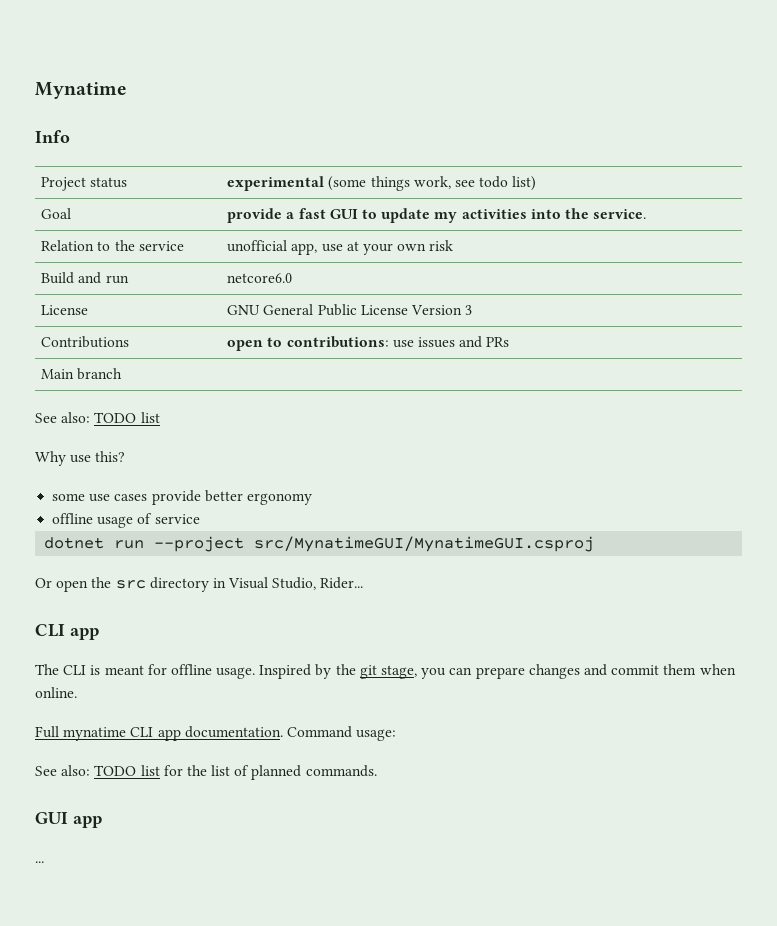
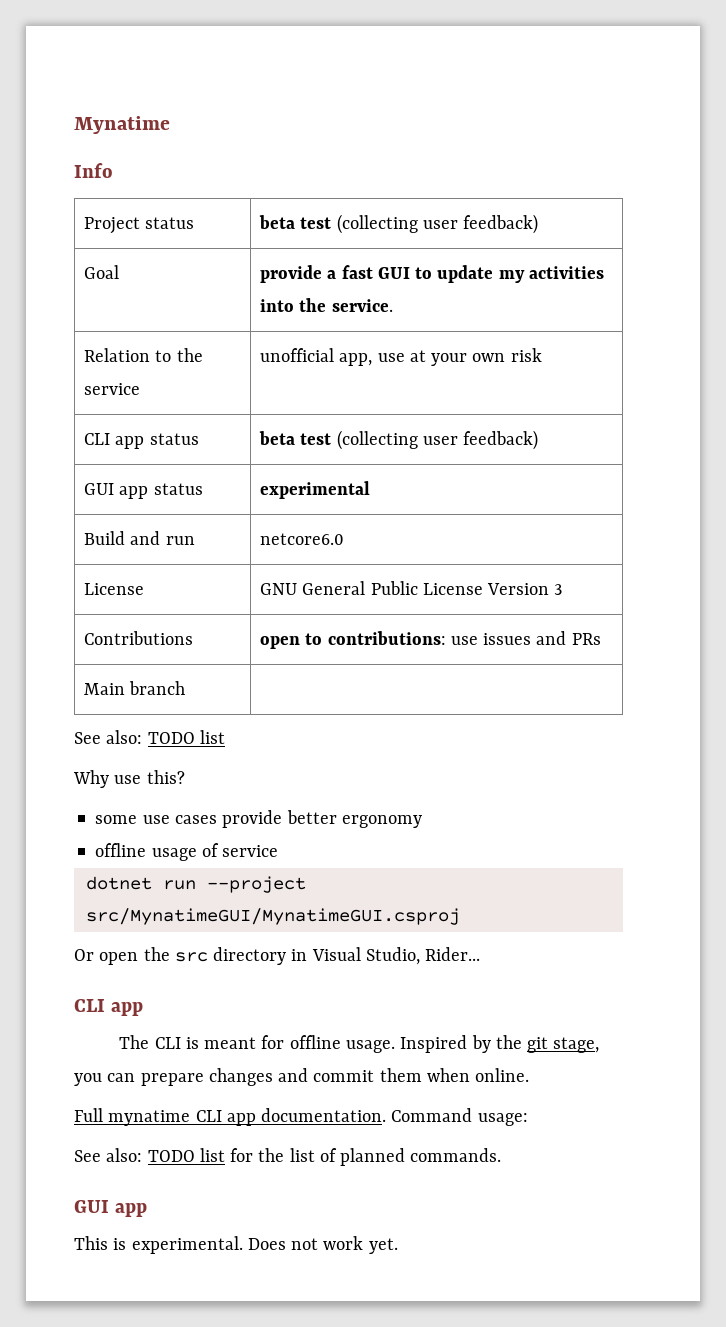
[227,176,537,191] experimental (some things work, see todo list) -> [259,214,539,234] beta test (collecting user feedback)
(454, 245) none -> [84,433,199,449] [259,430,539,450] [84,483,203,499] [260,481,371,499] // CLI app status | beta test (collecting user feedback) // GUI app status | experimental
[35,861,44,863] ... -> [74,1236,398,1254] This is experimental. Does not work yet.

